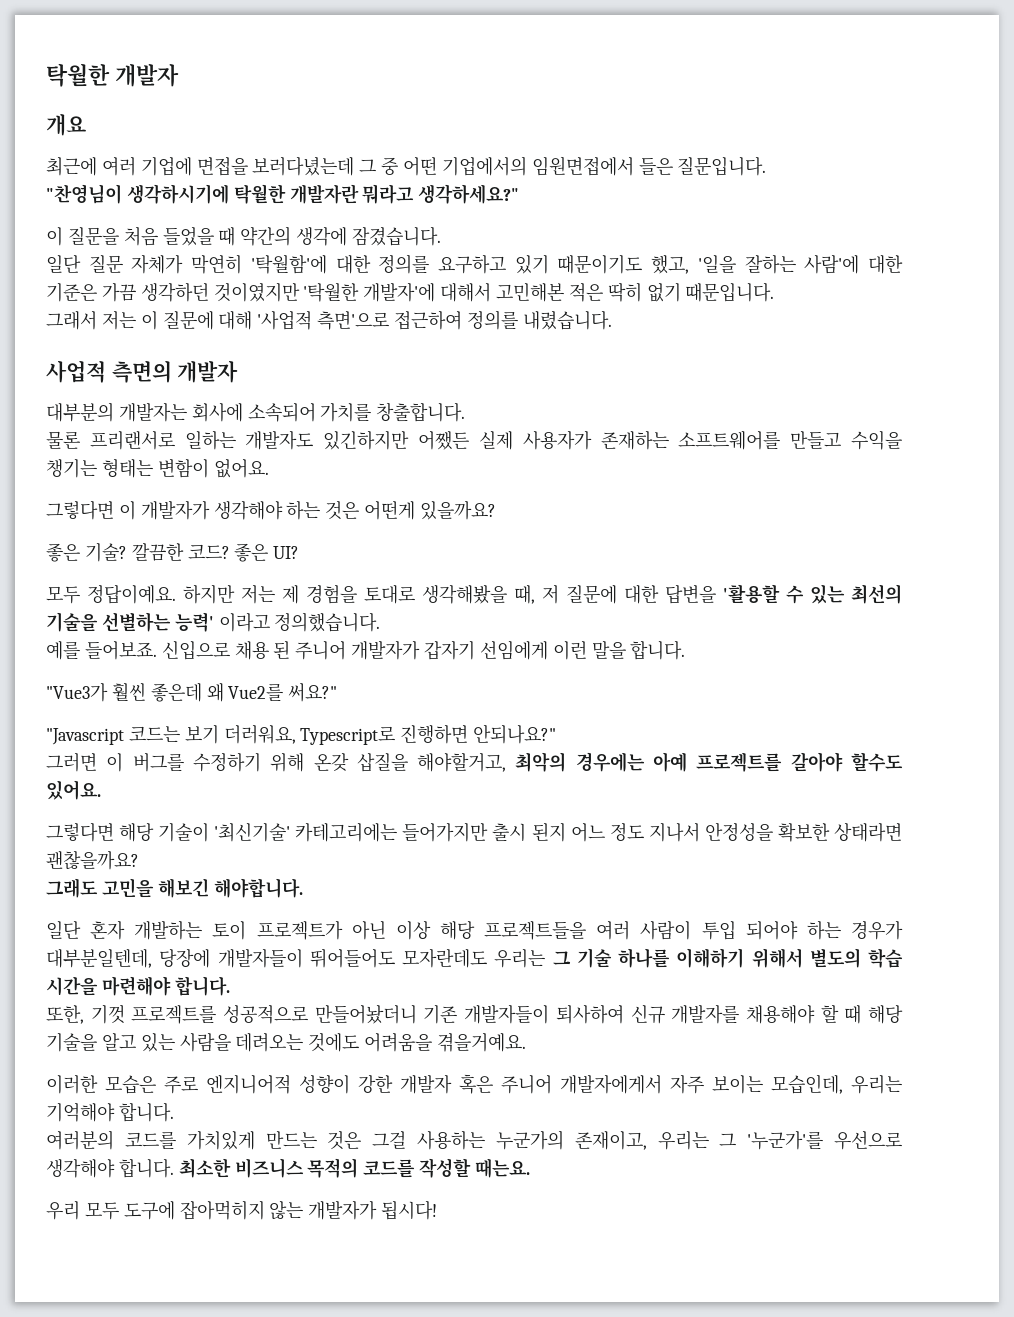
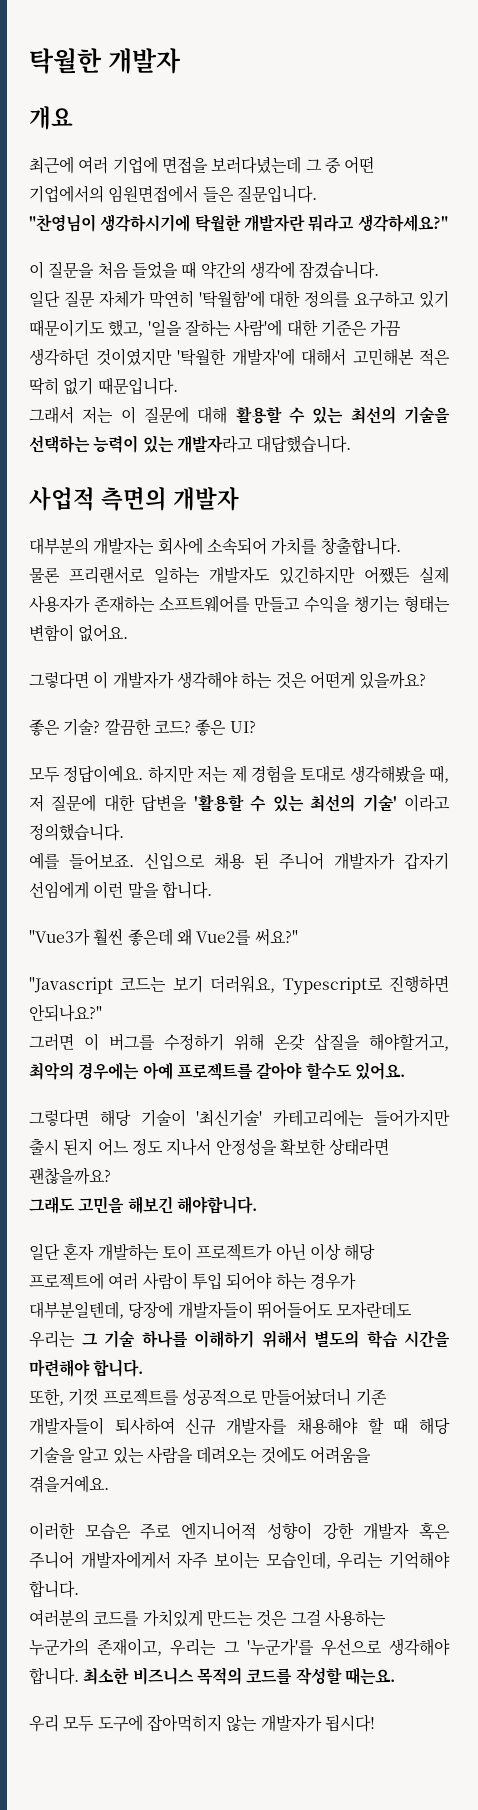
[257,310,612,330] '사업적 측면'으로 접근하여 정의를 내렸습니다. -> [235,406,450,424] [29,435,352,453] 활용할 수 있는 최선의 기술을 선택하는 능력이 있는 개발자라고 대답했습니다.
[46,612,214,632] 기술을 선별하는 능력' -> [362,794,397,812] 기술'
[484,921,587,940] 프로젝트들을 -> [29,1272,104,1290] 프로젝트에

